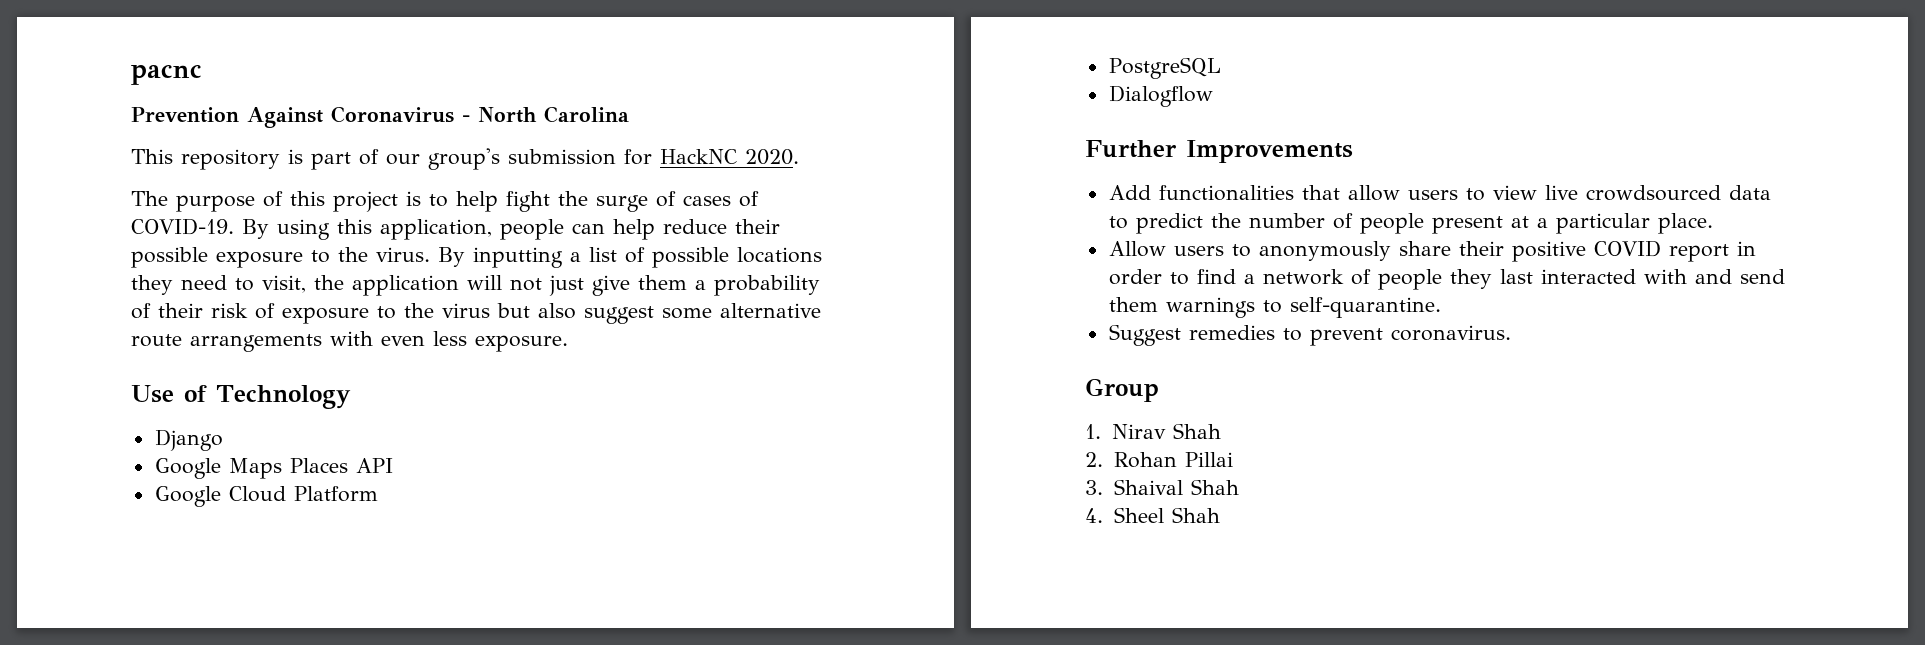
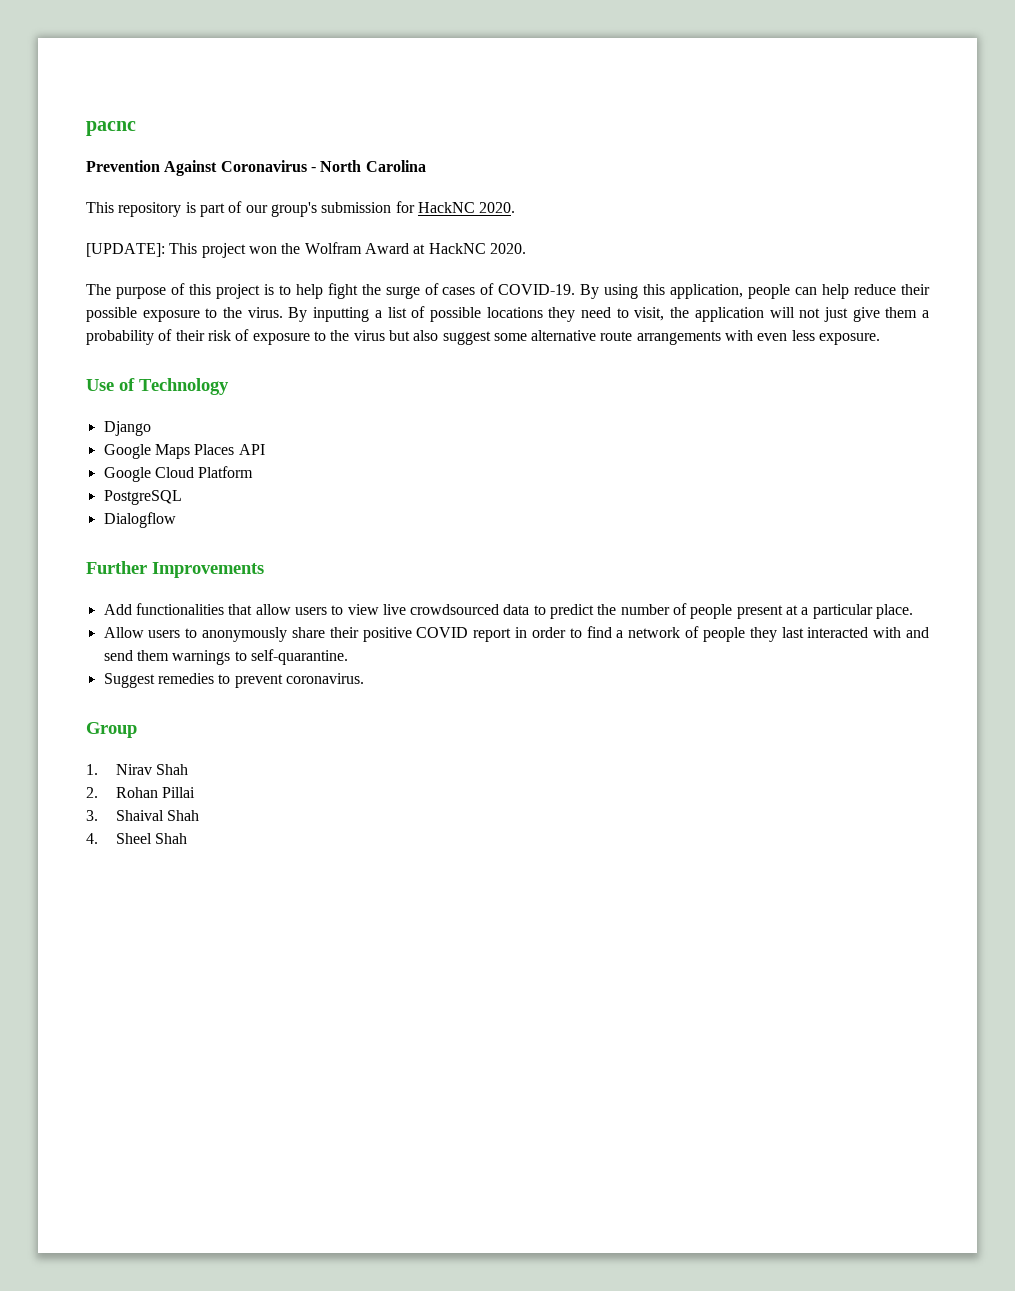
(799, 157) none -> [86,242,526,258] // [UPDATE]: This project won the Wolfram Award at HackNC 2020.

